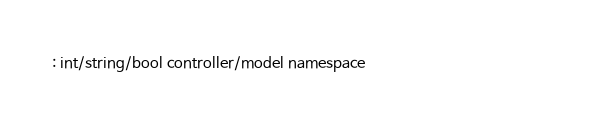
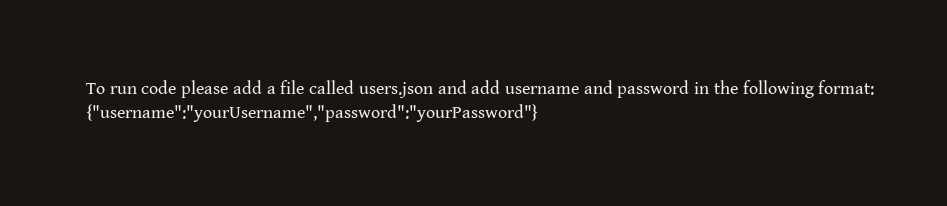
[52,56,365,72] : int/string/bool controller/model namespace -> [86,80,875,98] [86,104,538,122] To run code please add a file called users.json and add username and password in the following format: {"username":"yourUsername","password":"yourPassword"}

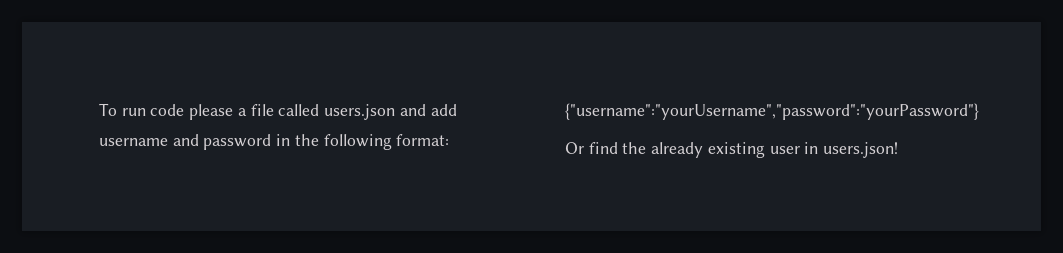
[232,80,262,94] add -> (234, 112) none
(538, 113) none -> [565,142,899,158] // Or find the already existing user in users.json!

